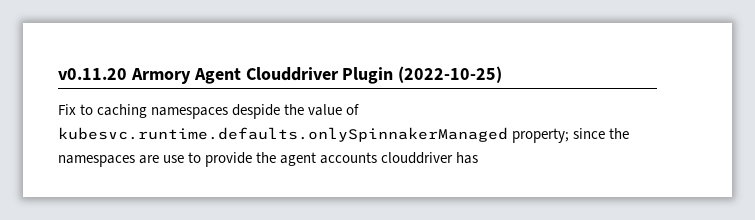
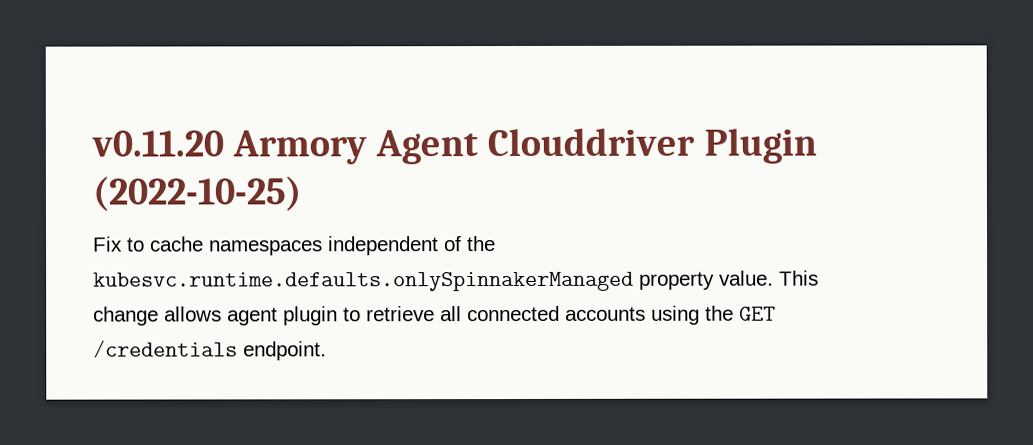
[97,104,360,119] [58,127,630,143] [58,152,479,167] caching namespaces despide the value of kubesvc.runtime.defaults.onlySpinnakerManaged property; since the namespaces are use to provide the agent accounts clouddriver has -> [150,236,496,256] [93,270,819,292] [93,305,776,326] [93,340,327,361] cache namespaces independent of the kubesvc.runtime.defaults.onlySpinnakerManaged property value. This change allows agent plugin to retrieve all connected accounts using the GET /credentials endpoint.

